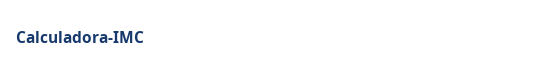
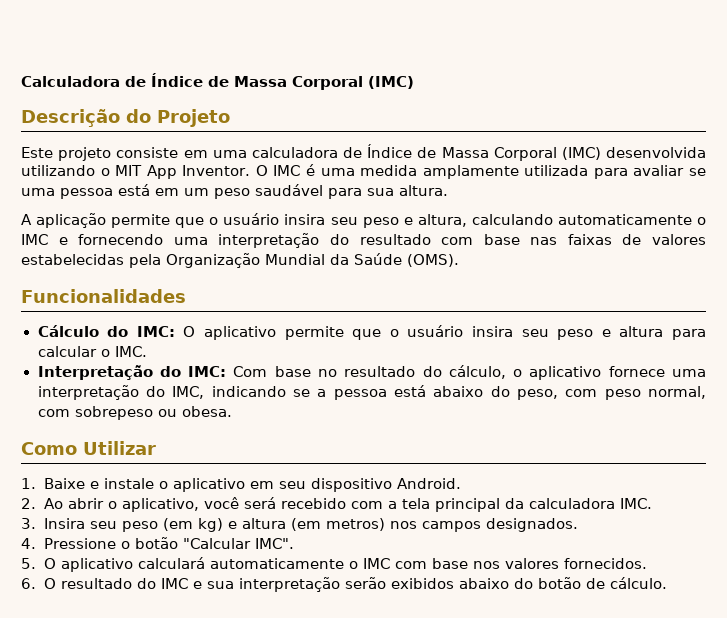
[16,31,144,43] Calculadora-IMC -> [21,73,414,90] [21,109,230,127] [21,144,706,161] [21,164,706,179] [21,184,448,199] [21,213,707,228] [21,233,707,248] [21,253,459,268] [21,289,186,303] [37,325,706,340] [37,346,147,357] [37,365,706,380] [37,385,706,400] [37,406,232,420] [21,441,156,455] [21,478,461,492] [21,497,652,512] [21,518,578,532] [21,537,294,549] [21,557,647,572] [21,577,667,592] Calculadora de Índice de Massa Corporal (IMC) // Descrição do Projeto // Este projeto consiste em uma calculadora de Índice de Massa Corporal (IMC) desenvolvida utilizando o MIT App Inventor. O IMC é uma medida amplamente utilizada para avaliar se uma pessoa está em um peso saudável para sua altura. // A aplicação permite que o usuário insira seu peso e altura, calculando automaticamente o IMC e fornecendo uma interpretação do resultado com base nas faixas de valores estabelecidas pela Organização Mundial da Saúde (OMS). // Funcionalidades // Cálculo do IMC: O aplicativo permite que o usuário insira seu peso e altura para calcular o IMC. // Interpretação do IMC: Com base no resultado do cálculo, o aplicativo fornece uma interpretação do IMC, indicando se a pessoa está abaixo do peso, com peso normal, com sobrepeso ou obesa. // Como Utilizar // 1. Baixe e instale o aplicativo em seu dispositivo Android. // 2. Ao abrir o aplicativo, você será recebido com a tela principal da calculadora IMC. // 3. Insira seu peso (em kg) e altura (em metros) nos campos designados. // 4. Pressione o botão "Calcular IMC". // 5. O aplicativo calculará automaticamente o IMC com base nos valores fornecidos. // 6. O resultado do IMC e sua interpretação serão exibidos abaixo do botão de cálculo.

